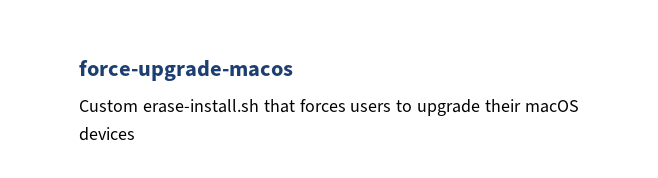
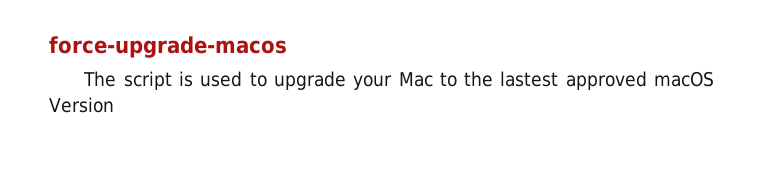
[79,99,579,116] [79,127,135,141] Custom erase-install.sh that forces users to upgrade their macOS devices -> [83,71,714,90] [49,97,114,113] The script is used to upgrade your Mac to the lastest approved macOS Version

